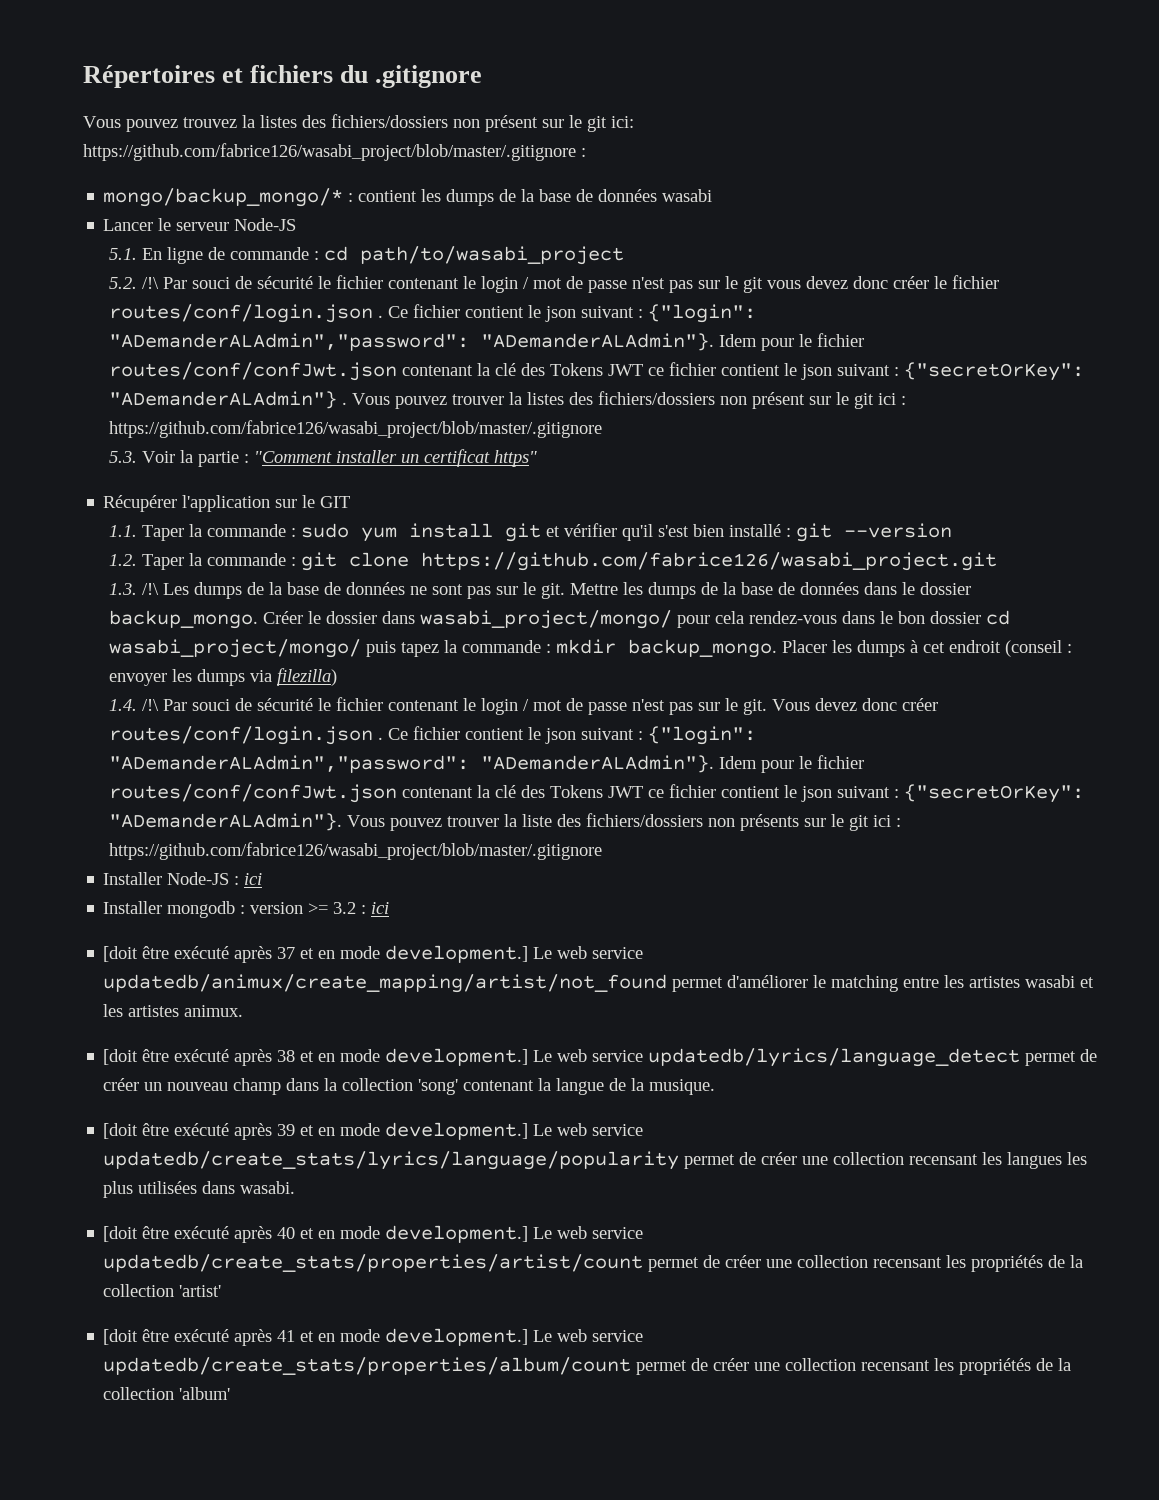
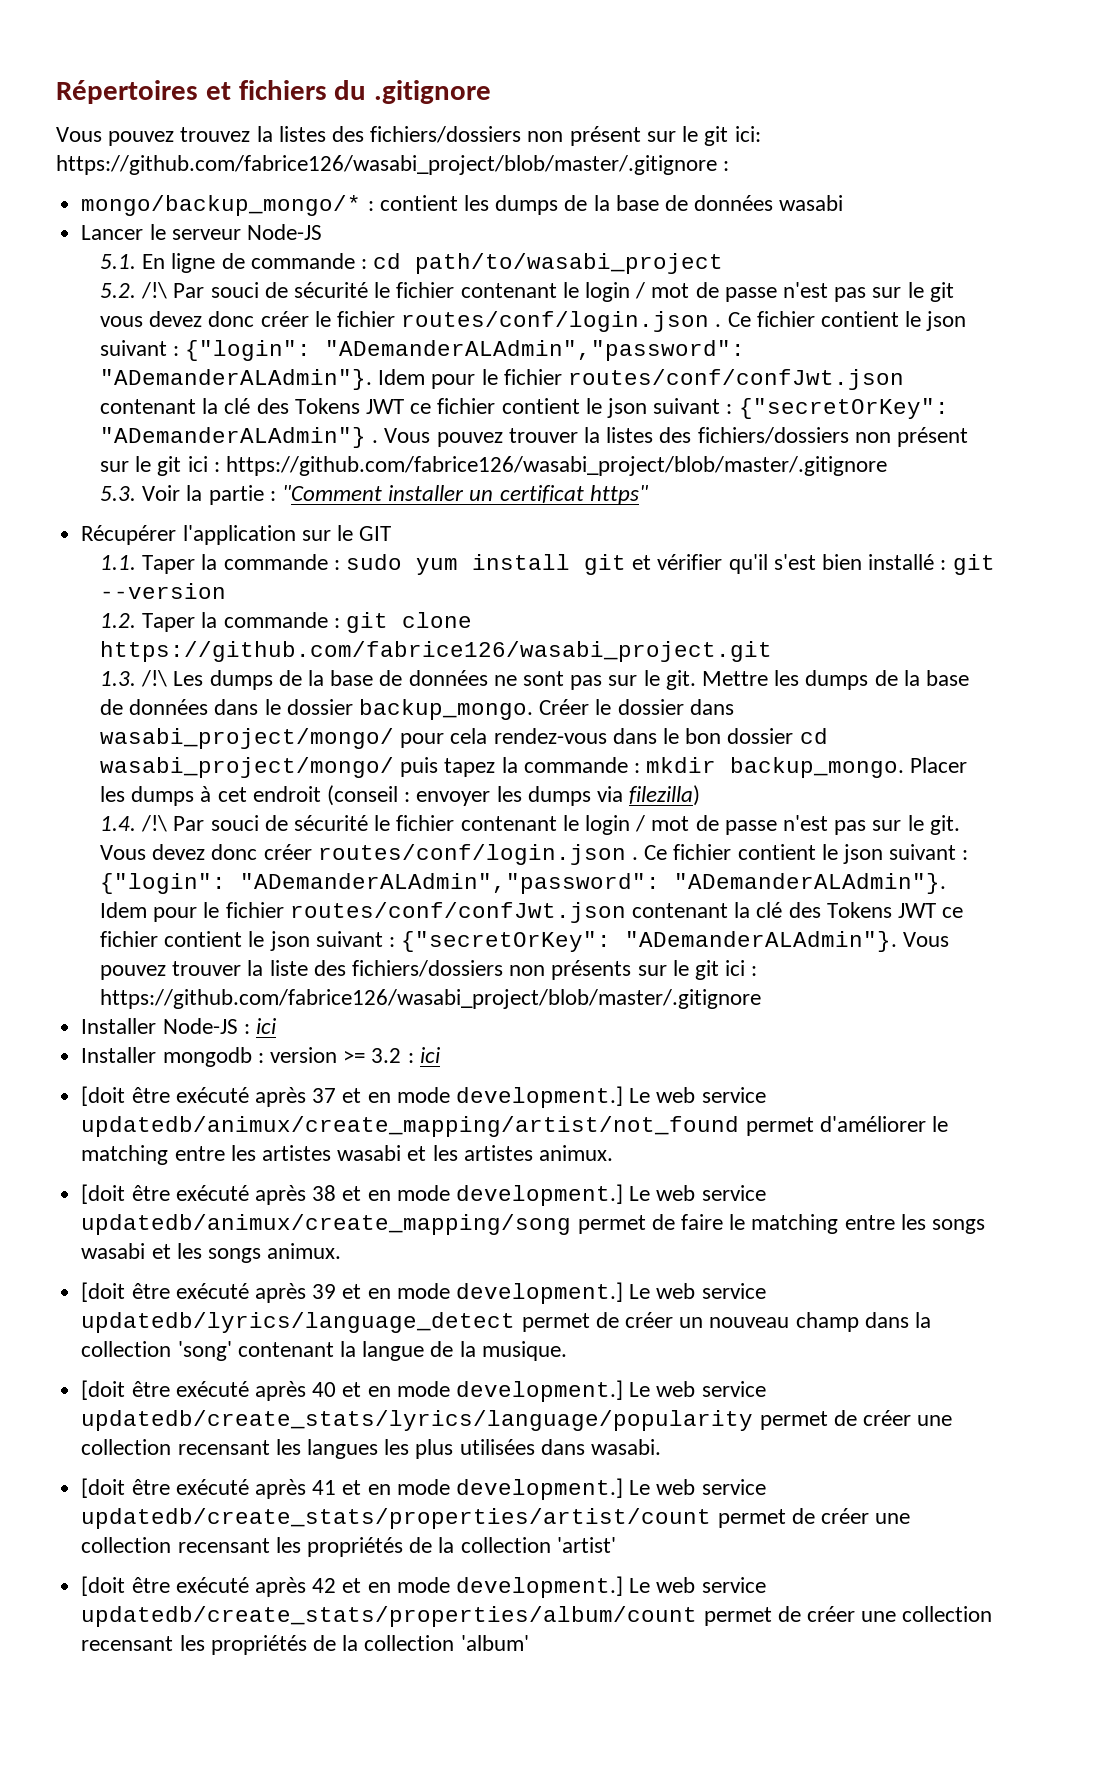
(644, 1056) none -> [81,1214,985,1235] [81,1243,342,1263] [81,1282,766,1304] updatedb/animux/create_mapping/song permet de faire le matching entre les songs wasabi et les songs animux. // [doit être exécuté après 39 et en mode development.] Le web service
[277,1124,296,1136] 39 -> [312,1382,337,1397] 40
[277,1227,296,1239] 40 -> [312,1480,337,1495] 41
[277,1330,296,1342] 41 -> [312,1578,337,1593] 42

